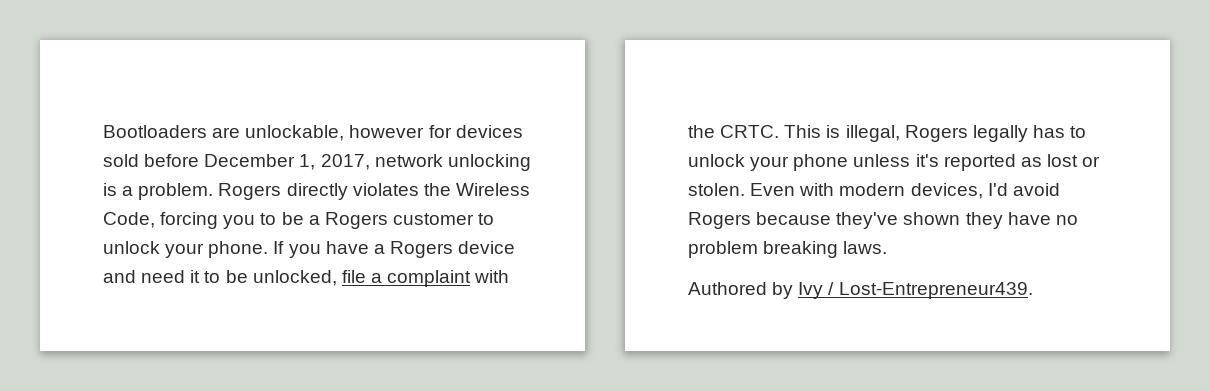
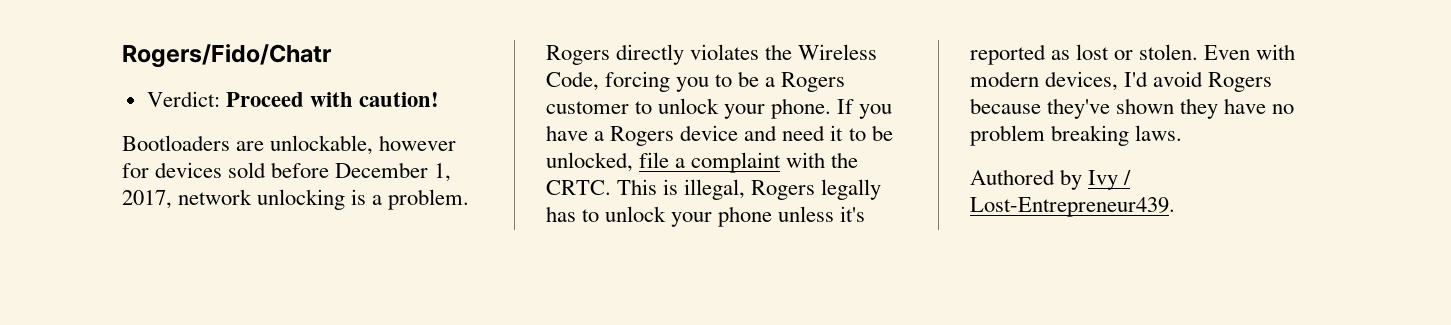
(103, 131) none -> [122,44,332,68] [146,91,439,107] Rogers/Fido/Chatr // Verdict: Proceed with caution! //

